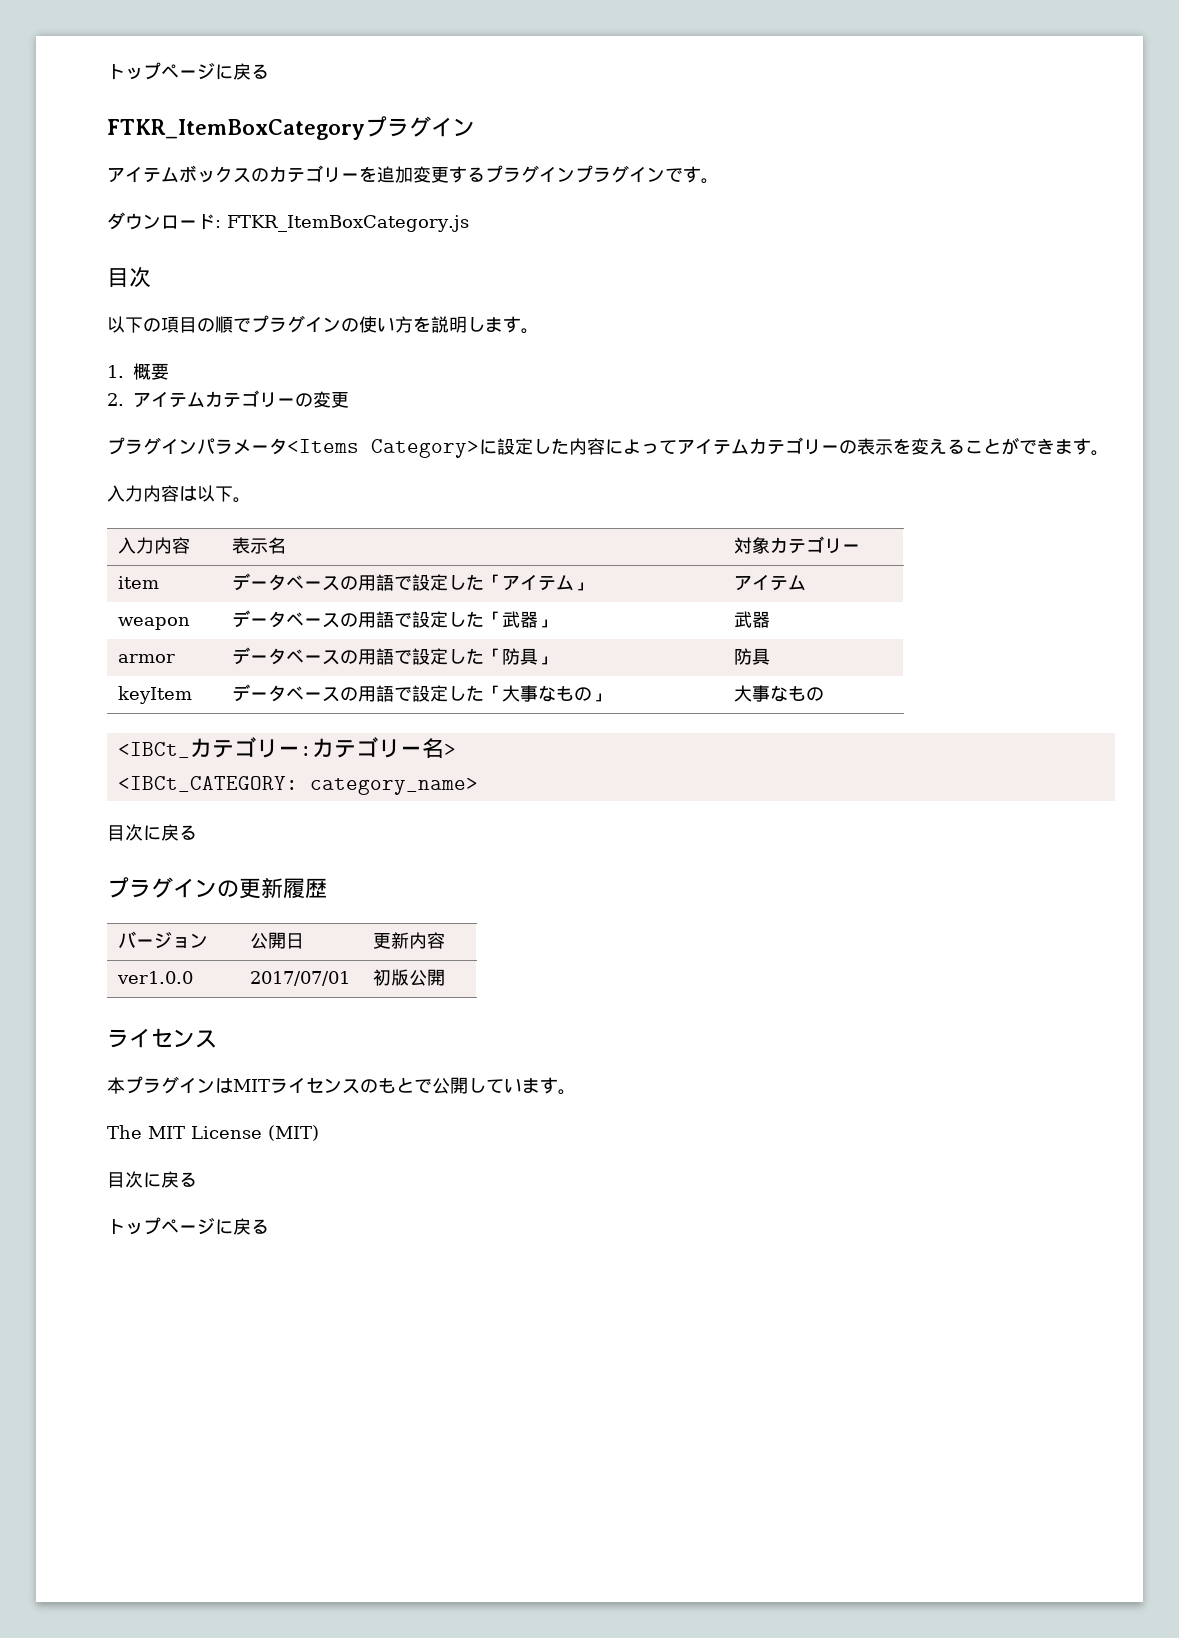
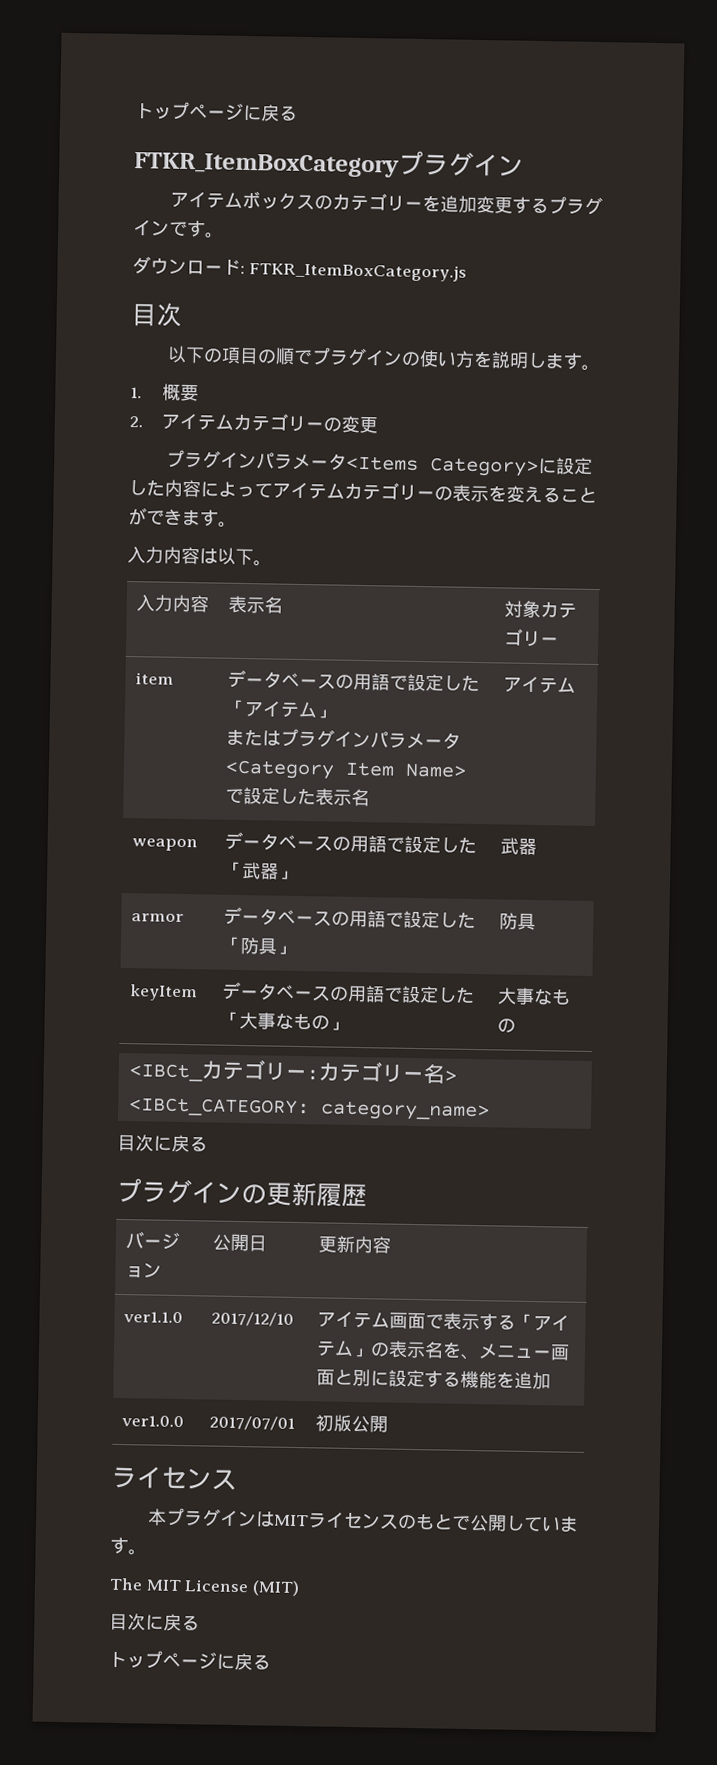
[575,165,665,183] プラグイン -> (170, 228) none
(593, 586) none -> [225,728,461,750] [224,759,467,780] [224,787,370,807] // またはプラグインパラメータ<Category Item Name>で設定した表示名
(446, 940) none -> [122,1311,183,1324] [210,1311,294,1327] [316,1310,570,1332] [315,1340,570,1361] [315,1368,551,1390] // ver1.1.0 | 2017/12/10 | アイテム画面で表示する「アイテム」の表示名を、メニュー画面と別に設定する機能を追加

